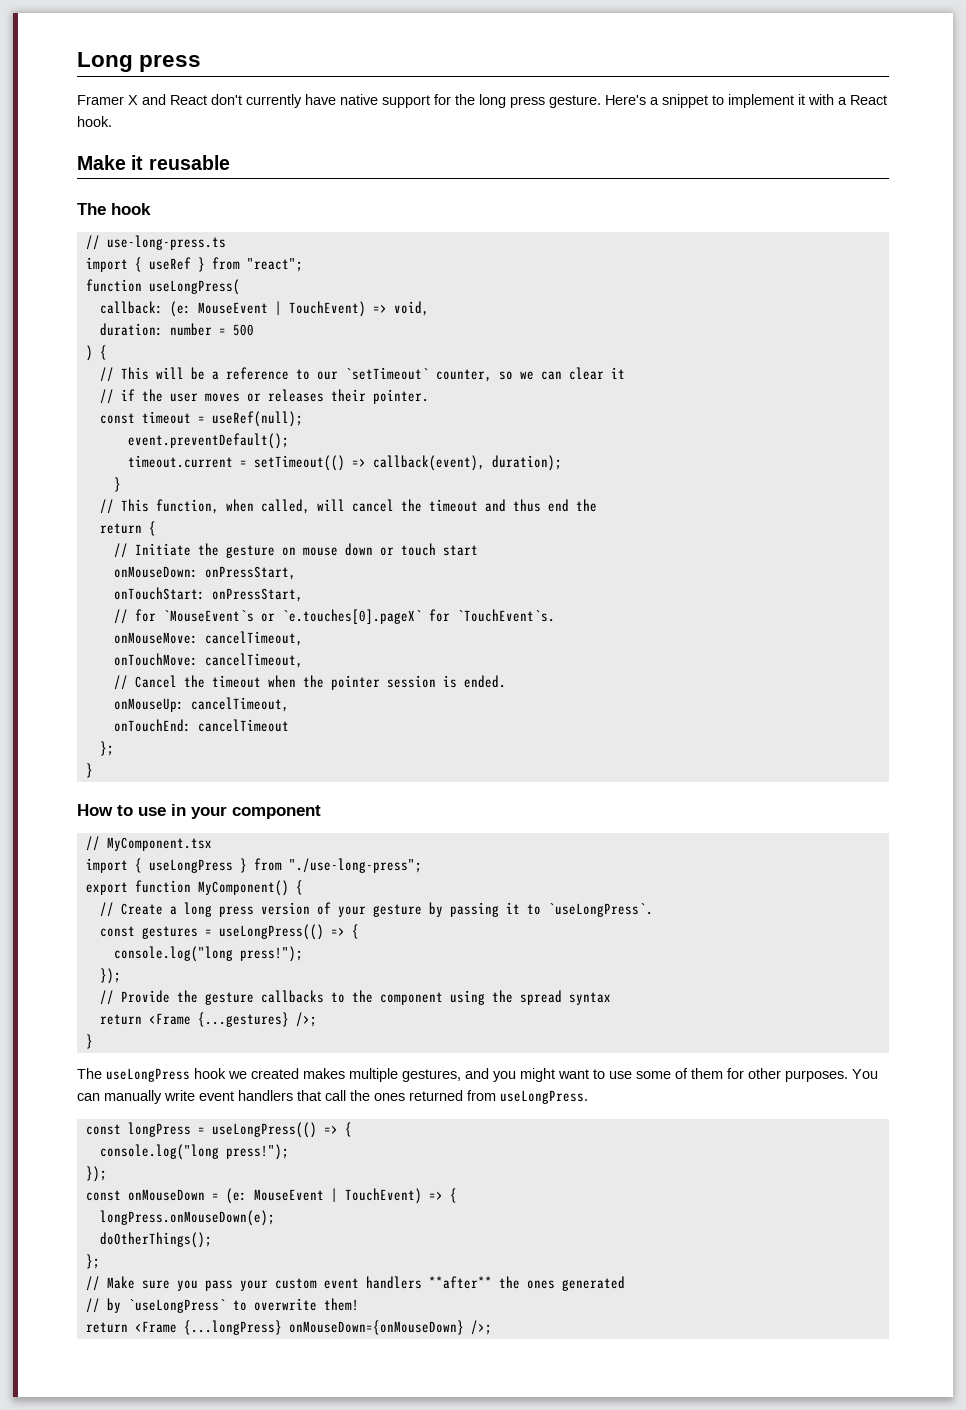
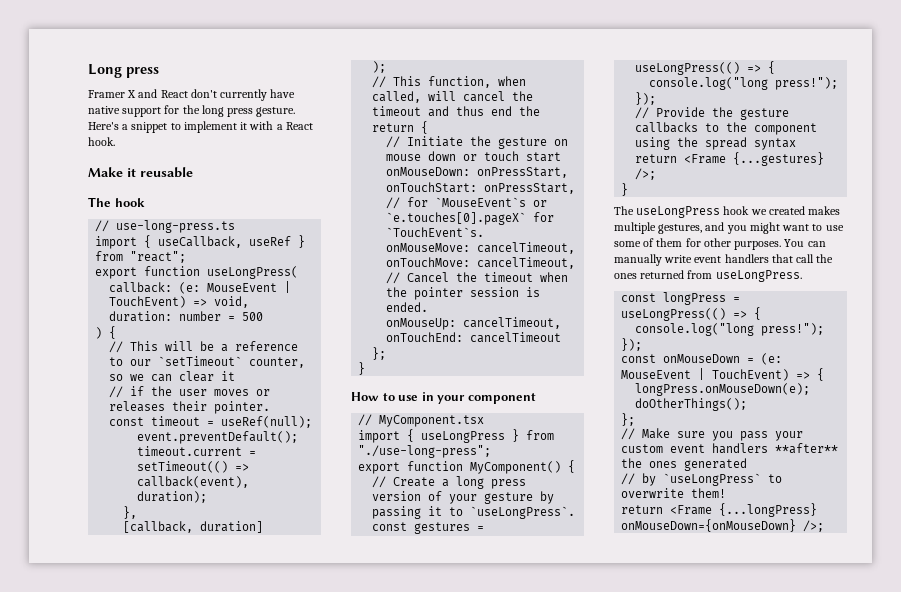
(142, 264) none -> [158,236,243,248] useCallback,
(303, 265) none -> [95,267,138,279] export
[113,477,121,492] } -> [123,506,138,519] [123,521,264,533] [372,61,387,73] }, // [callback, duration] // );

